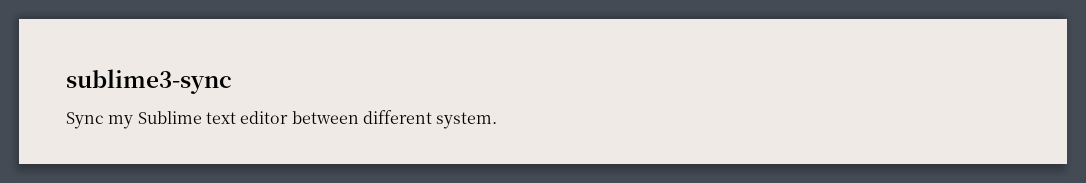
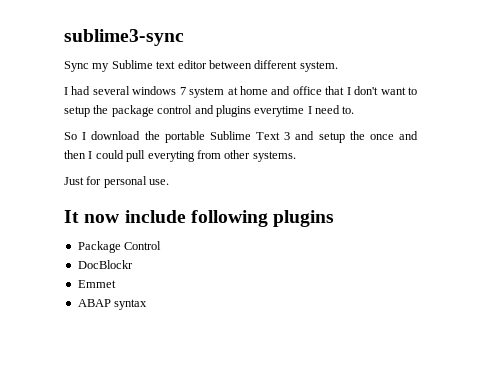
(498, 120) none -> [64,86,418,98] [64,105,355,117] [64,131,419,143] [64,150,296,162] [64,176,170,188] [64,210,335,227] [77,241,162,253] [77,260,133,269] [77,280,116,288] [77,299,148,310] // I had several windows 7 system at home and office that I don't want to setup the package control and plugins everytime I need to. // So I download the portable Sublime Text 3 and setup the once and then I could pull everyting from other systems. // Just for personal use. // It now include following plugins // Package Control // DocBlockr // Emmet // ABAP syntax

